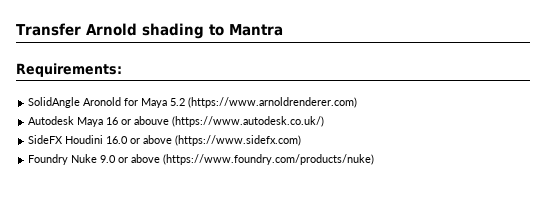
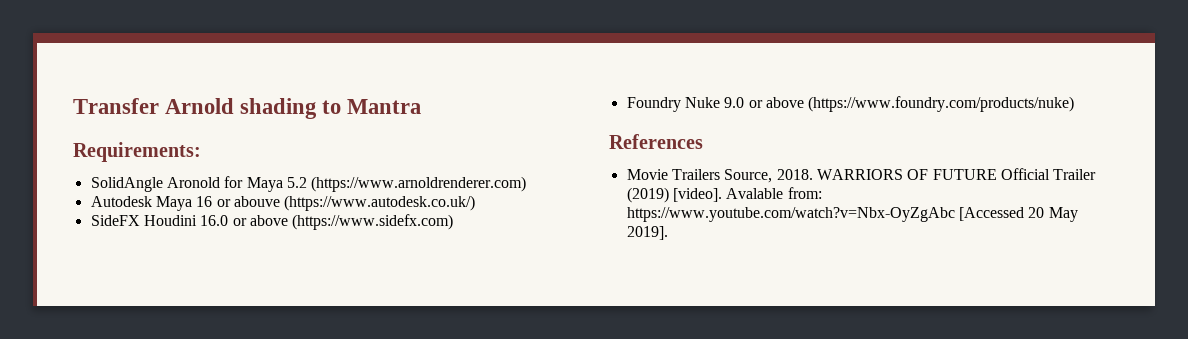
(375, 159) none -> [609,134,703,149] [626,168,1097,183] [626,187,822,203] [626,207,1078,222] [626,226,668,240] // References // Movie Trailers Source, 2018. WARRIORS OF FUTURE Official Trailer (2019) [video]. Avalable from: https://www.youtube.com/watch?v=Nbx-OyZgAbc [Accessed 20 May 2019].

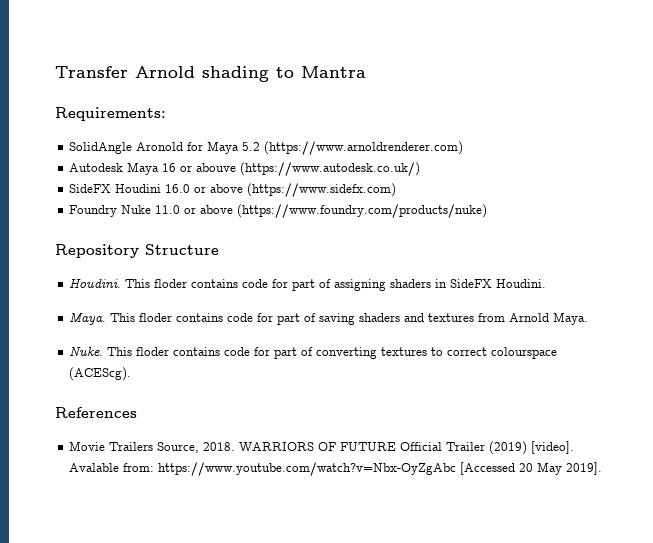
[724,97,745,108] 9.0 -> [155,205,181,214] 11.0
(1075, 104) none -> [55,244,219,258] [69,278,547,291] [69,312,589,325] [69,346,558,359] [69,367,132,381] // Repository Structure // Houdini. This floder contains code for part of assigning shaders in SideFX Houdini. // Maya. This floder contains code for part of saving shaders and textures from Arnold Maya. // Nuke. This floder contains code for part of converting textures to correct colourspace (ACEScg).

